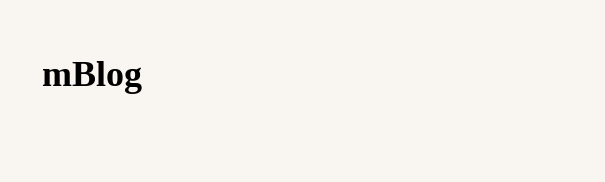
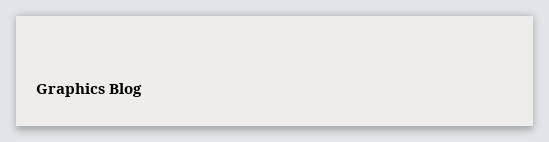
[42,61,142,94] mBlog -> [36,83,143,97] Graphics Blog

